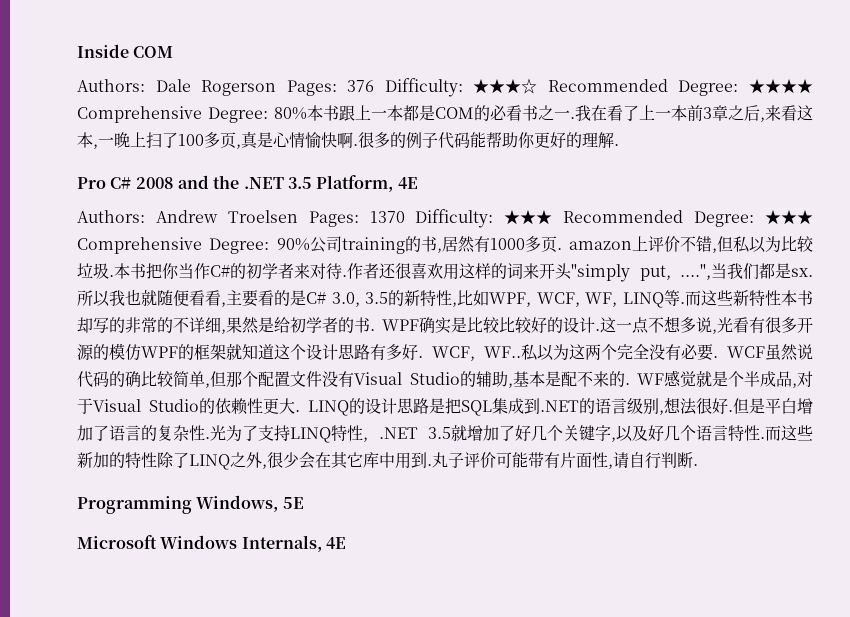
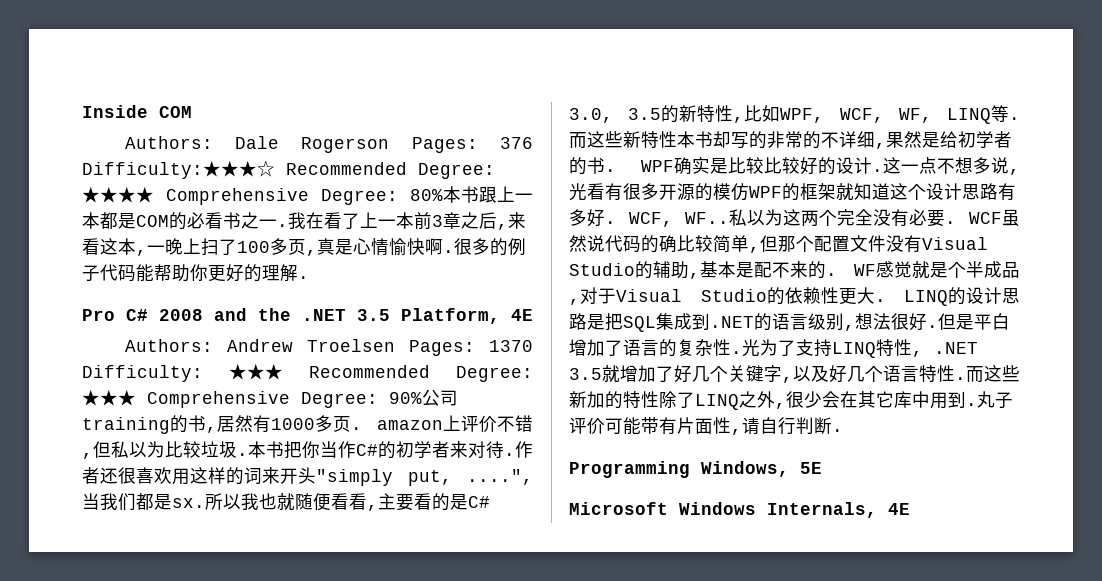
[384,78,538,97] Difficulty: ★★★☆ -> [82,160,275,179] Difficulty:★★★☆

